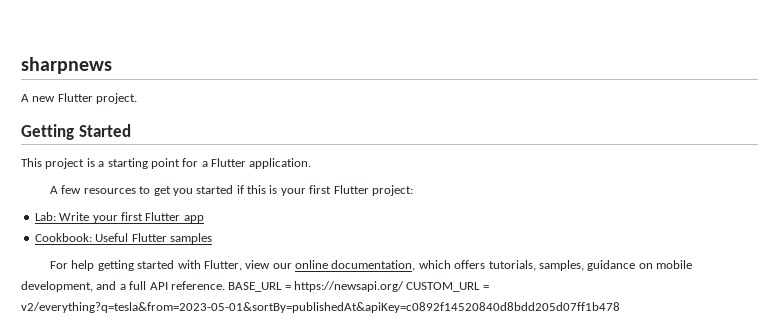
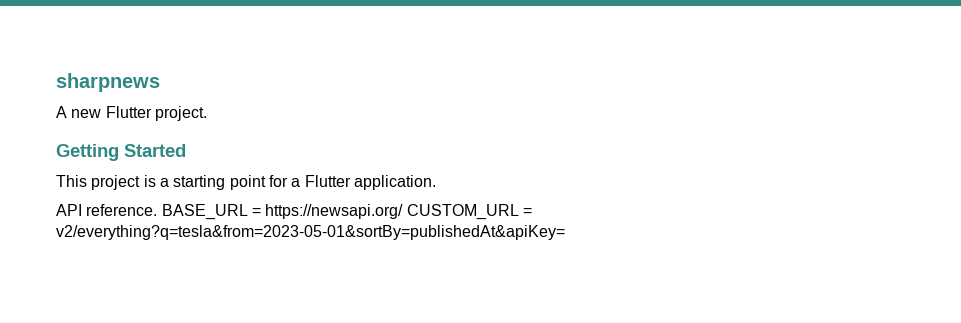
[50,185,413,196] [34,212,204,223] [34,233,212,244] [50,260,693,271] [21,281,147,292] A few resources to get you started if this is your first Flutter project: // Lab: Write your first Flutter app // Cookbook: Useful Flutter samples // For help getting started with Flutter, view our online documentation, which offers tutorials, samples, guidance on mobile development, and a full -> (436, 182) none
[21,302,620,313] v2/everything?q=tesla&from=2023-05-01&sortBy=publishedAt&apiKey=c0892f14520840d8bdd205d07ff1b478 -> [56,225,565,240] v2/everything?q=tesla&from=2023-05-01&sortBy=publishedAt&apiKey=

